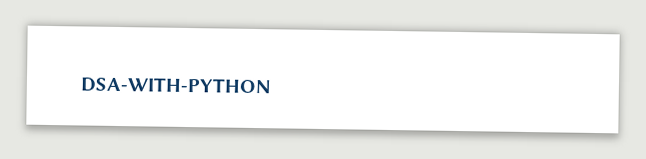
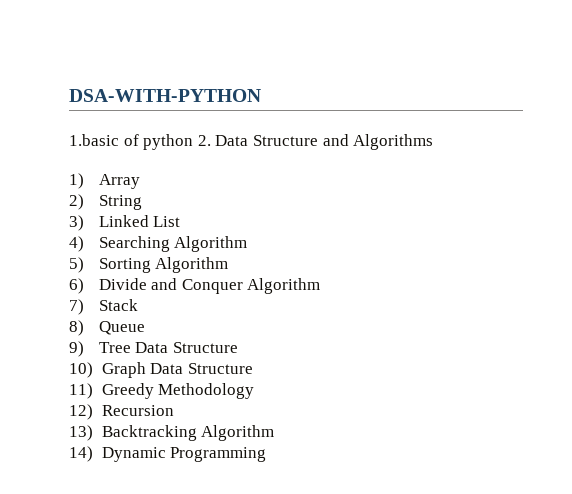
(271, 85) none -> [69,134,434,150] [69,173,140,189] [69,194,142,210] [69,215,181,231] [69,236,248,252] [69,257,229,273] [69,278,321,294] [69,299,138,315] [69,320,145,336] [69,341,238,357] [69,362,253,378] [69,383,255,399] [69,404,174,420] [69,425,275,441] [69,446,267,462] // 1.basic of python 2. Data Structure and Algorithms // 1) Array // 2) String // 3) Linked List // 4) Searching Algorithm // 5) Sorting Algorithm // 6) Divide and Conquer Algorithm // 7) Stack // 8) Queue // 9) Tree Data Structure // 10) Graph Data Structure // 11) Greedy Methodology // 12) Recursion // 13) Backtracking Algorithm // 14) Dynamic Programming

